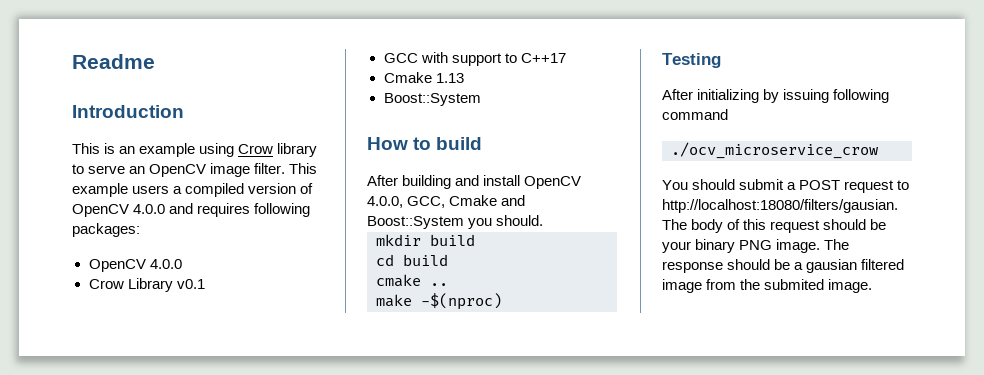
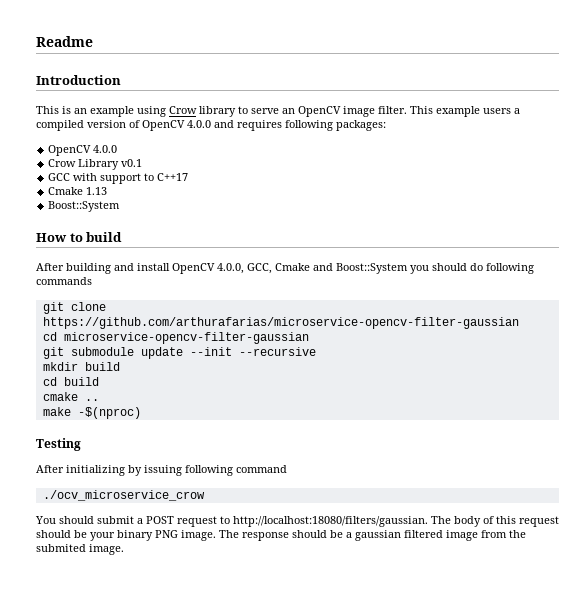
[496,215,544,226] should. -> [432,263,534,274] [36,277,92,285] [42,302,106,314] [42,317,519,329] [42,332,309,344] [42,347,316,359] should do following commands // git clone https://github.com/arthurafarias/microservice-opencv-filter-gaussian // cd microservice-opencv-filter-gaussian // git submodule update --init --recursive
[662,199,898,213] http://localhost:18080/filters/gausian. -> [233,516,428,527] http://localhost:18080/filters/gaussian.
[806,259,858,273] gausian -> [355,530,401,541] gaussian

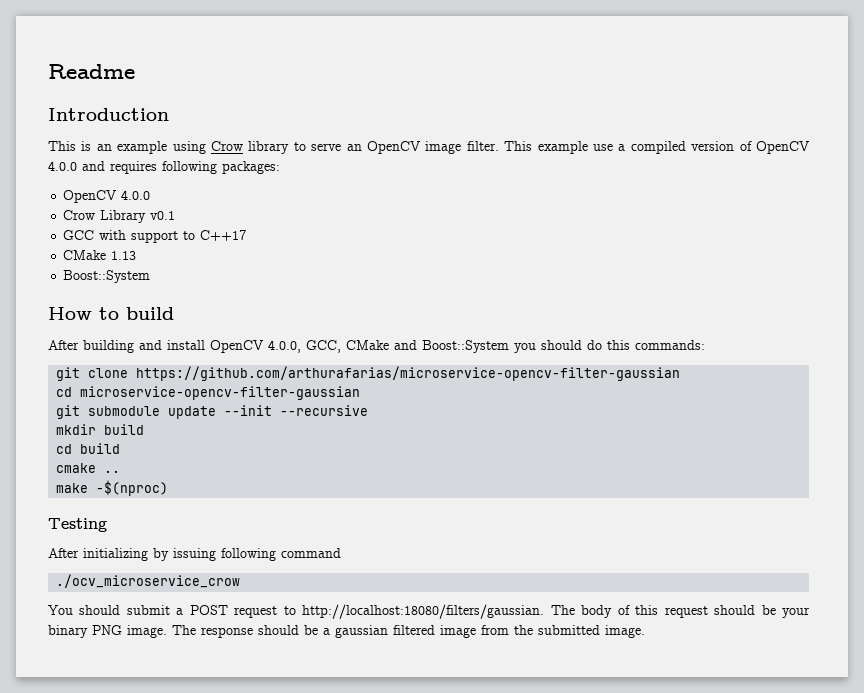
[483,108,511,114] users -> [592,144,613,151] use
[48,187,84,195] Cmake -> [63,250,107,260] CMake
[275,263,310,271] Cmake -> [346,340,389,350] CMake
[486,263,534,274] [36,277,92,285] following commands -> [607,340,705,350] this commands:
[36,544,86,552] submited -> [538,625,600,635] submitted

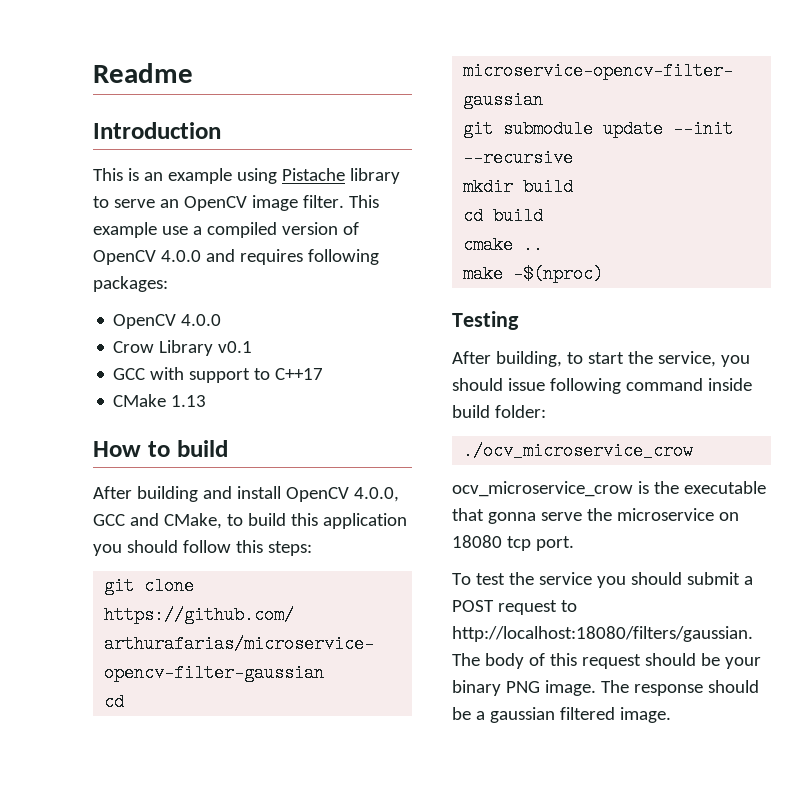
[211,141,244,151] Crow -> [281,168,345,181] Pistache
[63,270,151,283] // Boost::System -> (207, 401) none
[306,340,705,353] GCC, CMake and Boost::System you should do this commands: -> [93,513,407,529] [93,540,312,556] GCC and CMake, to build this application you should follow this steps:
[83,548,341,561] [56,574,241,588] [48,605,73,615] initializing by issuing following command // ./ocv_microservice_crow // You -> [495,351,750,367] [452,378,752,394] [452,405,546,418] [463,442,694,460] [452,481,766,497] [452,508,739,524] [452,535,574,551] [452,572,626,588] building, to start the service, you should issue following command inside build folder: // ./ocv_microservice_crow // ocv_microservice_crow is the executable that gonna serve the microservice on 18080 tcp port. // To test the service you
[440,625,600,638] image from the submitted -> (615, 713) none

